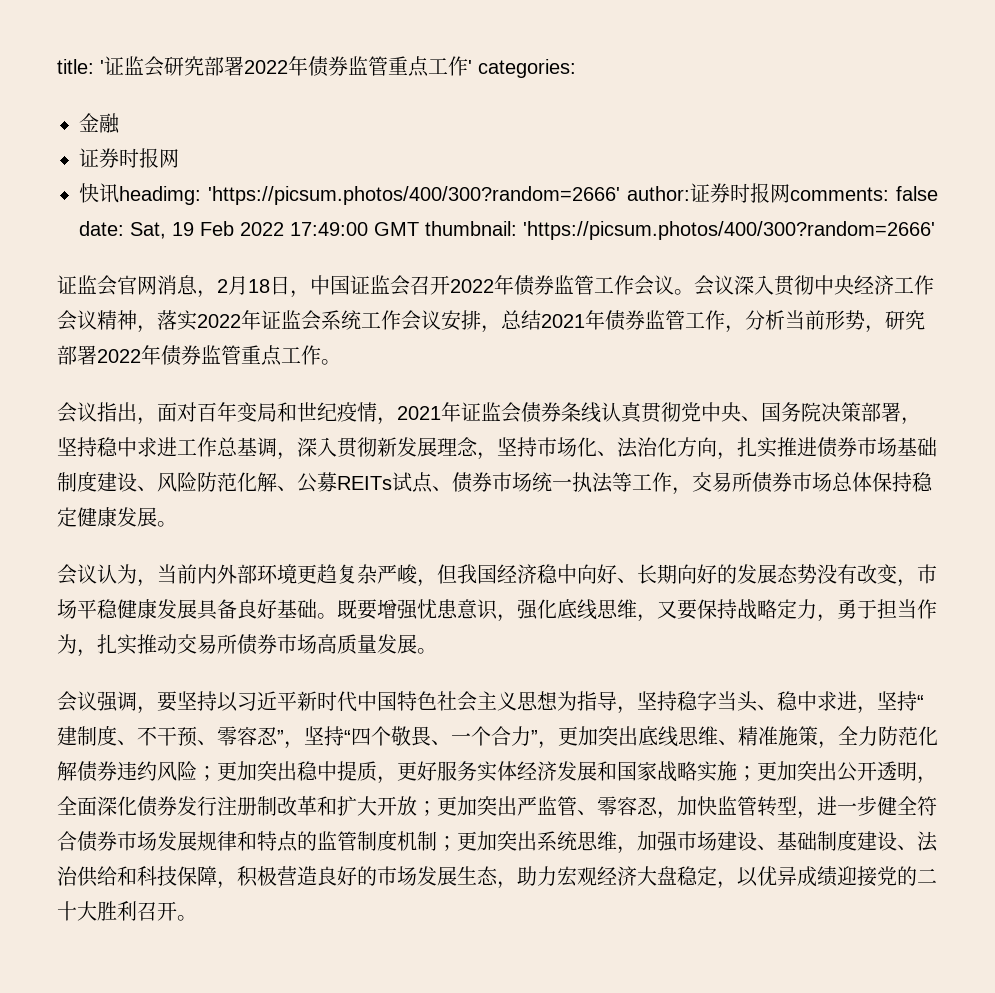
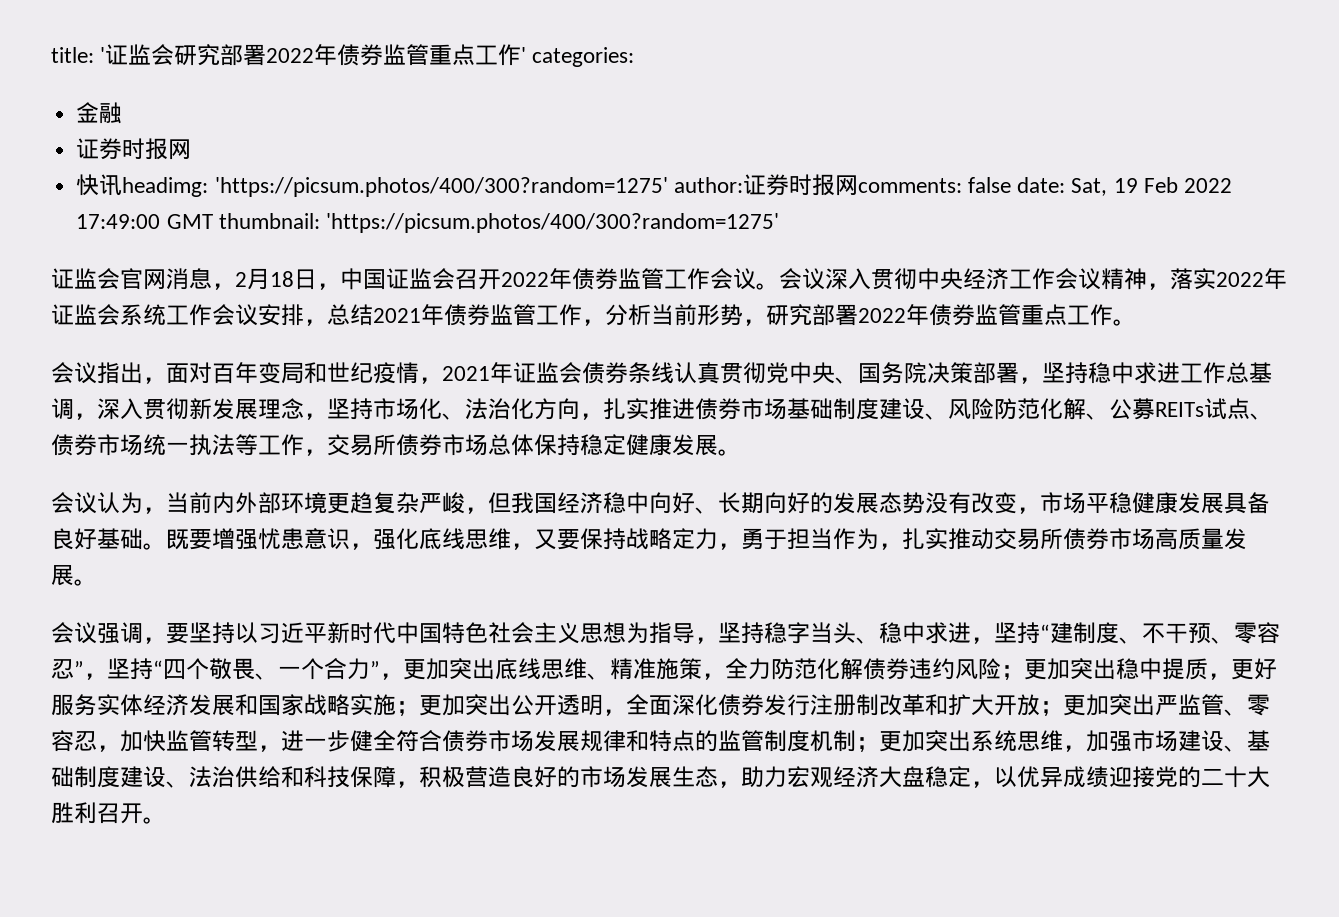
[208,186,620,205] 'https://picsum.photos/400/300?random=2666' -> [214,177,668,197] 'https://picsum.photos/400/300?random=1275'
[523,221,935,240] 'https://picsum.photos/400/300?random=2666' -> [325,213,779,233] 'https://picsum.photos/400/300?random=1275'

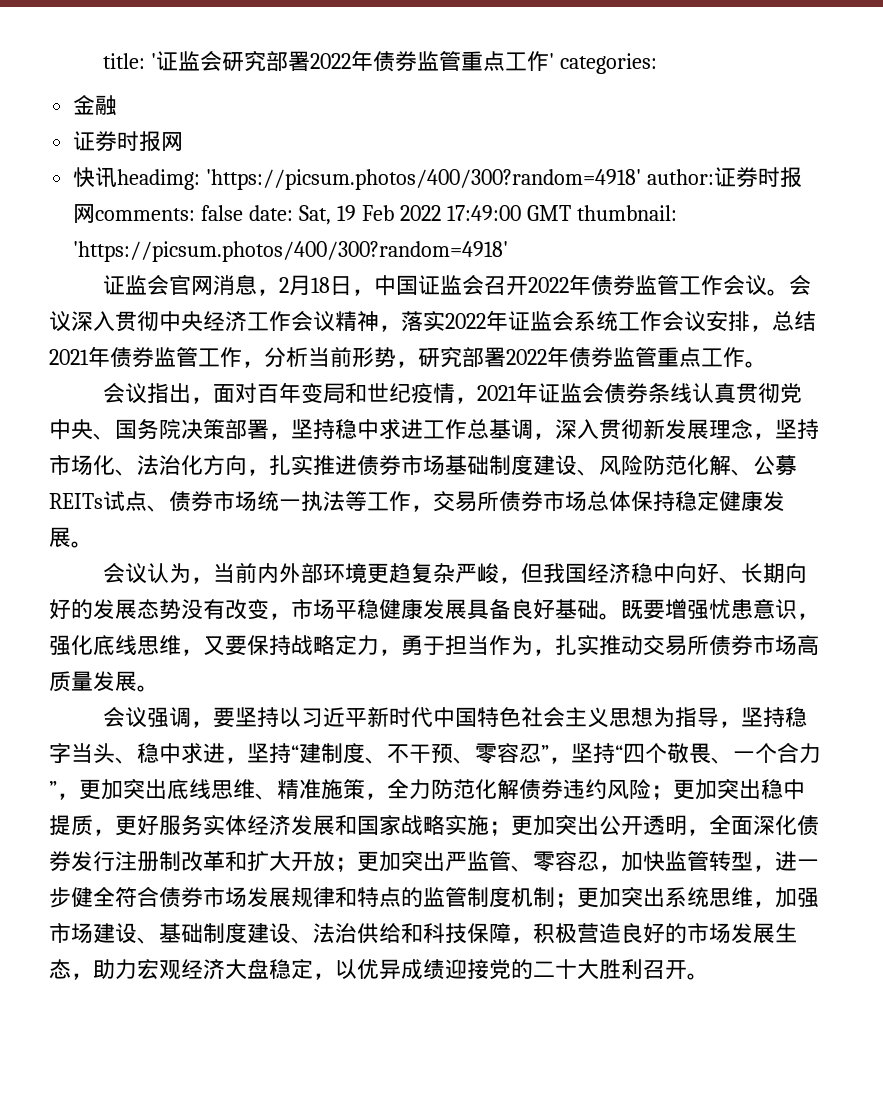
[214,177,668,197] 'https://picsum.photos/400/300?random=1275' -> [206,169,642,190] 'https://picsum.photos/400/300?random=4918'
[325,213,779,233] 'https://picsum.photos/400/300?random=1275' -> [73,241,509,262] 'https://picsum.photos/400/300?random=4918'

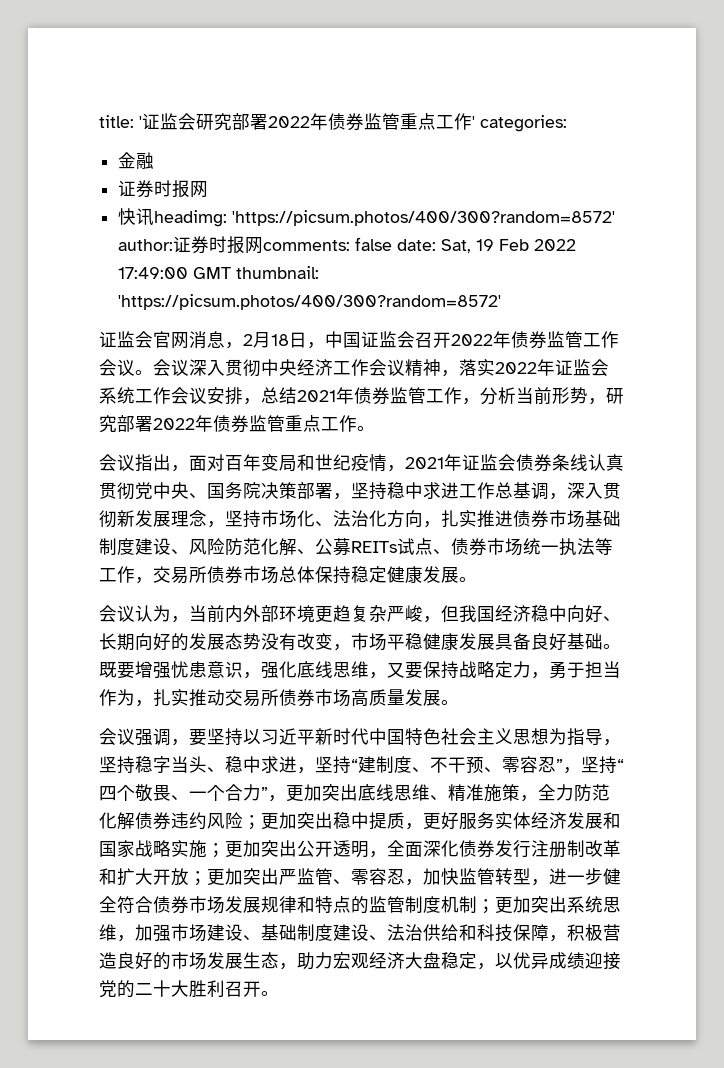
[206,169,642,190] 'https://picsum.photos/400/300?random=4918' -> [232,210,616,226] 'https://picsum.photos/400/300?random=8572'
[73,241,509,262] 'https://picsum.photos/400/300?random=4918' -> [118,294,502,310] 'https://picsum.photos/400/300?random=8572'

